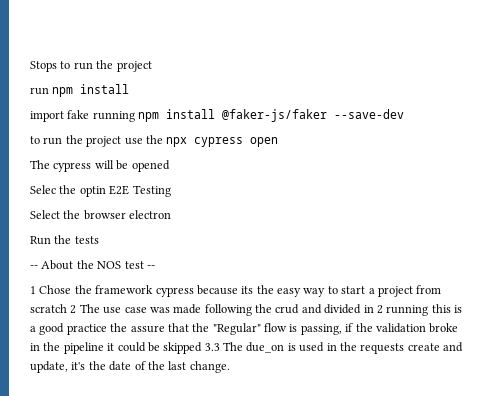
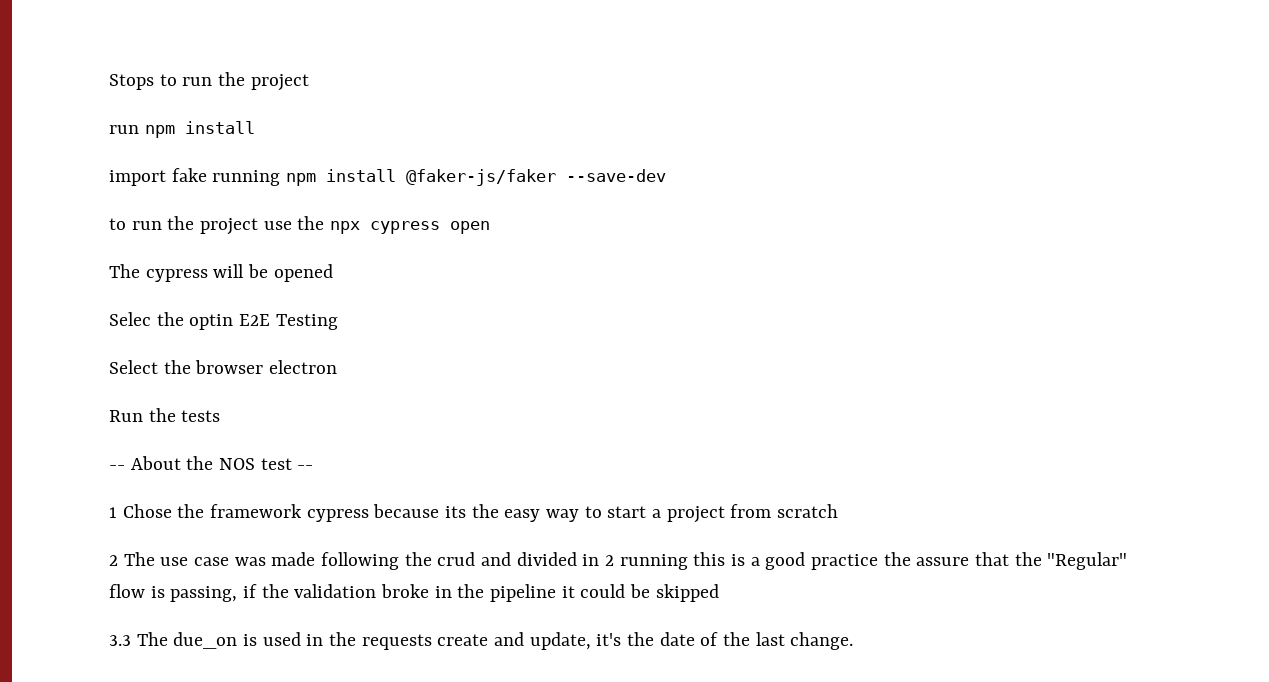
(67, 308) none -> (839, 511) //
(203, 348) none -> (719, 593) //

